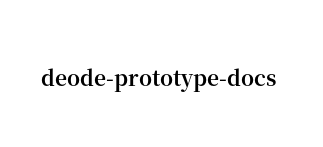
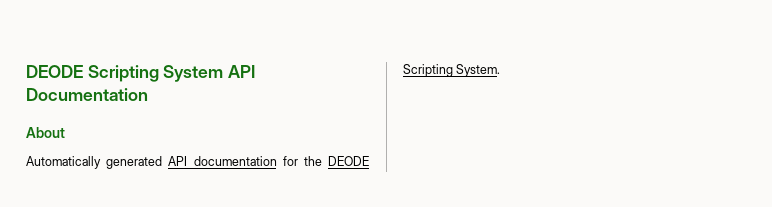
[41,68,276,92] deode-prototype-docs -> [26,65,256,82] [26,88,148,101] [26,127,65,138] [26,156,370,169] [403,64,501,77] DEODE Scripting System API Documentation // About // Automatically generated API documentation for the DEODE Scripting System.

